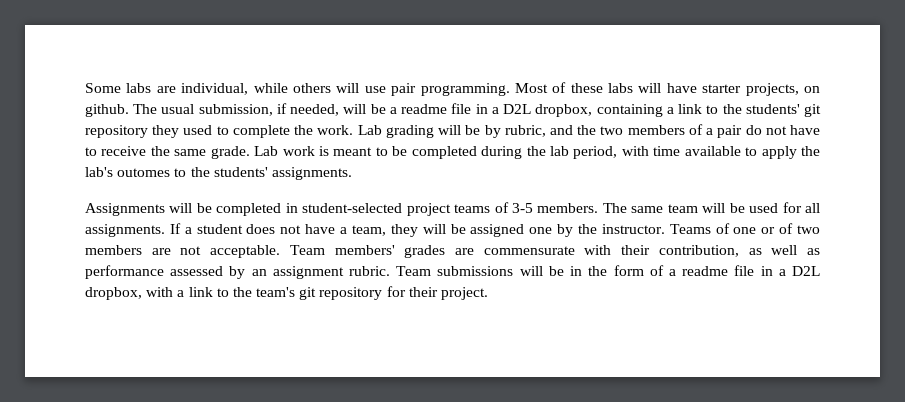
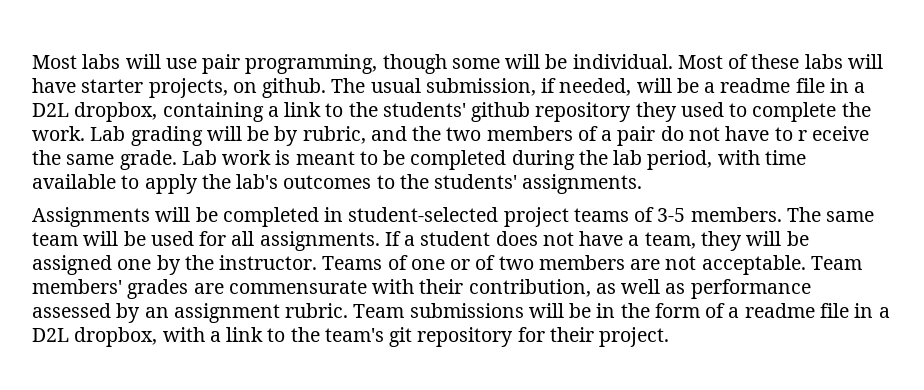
[85,83,510,96] Some labs are individual, while others will use pair programming. -> [32,54,673,74] Most labs will use pair programming, though some will be individual.
[803,104,821,117] git -> [471,102,531,122] github
[101,146,147,156] receive -> [797,126,870,141] r eceive
[117,168,171,177] outomes -> [283,175,372,189] outcomes

